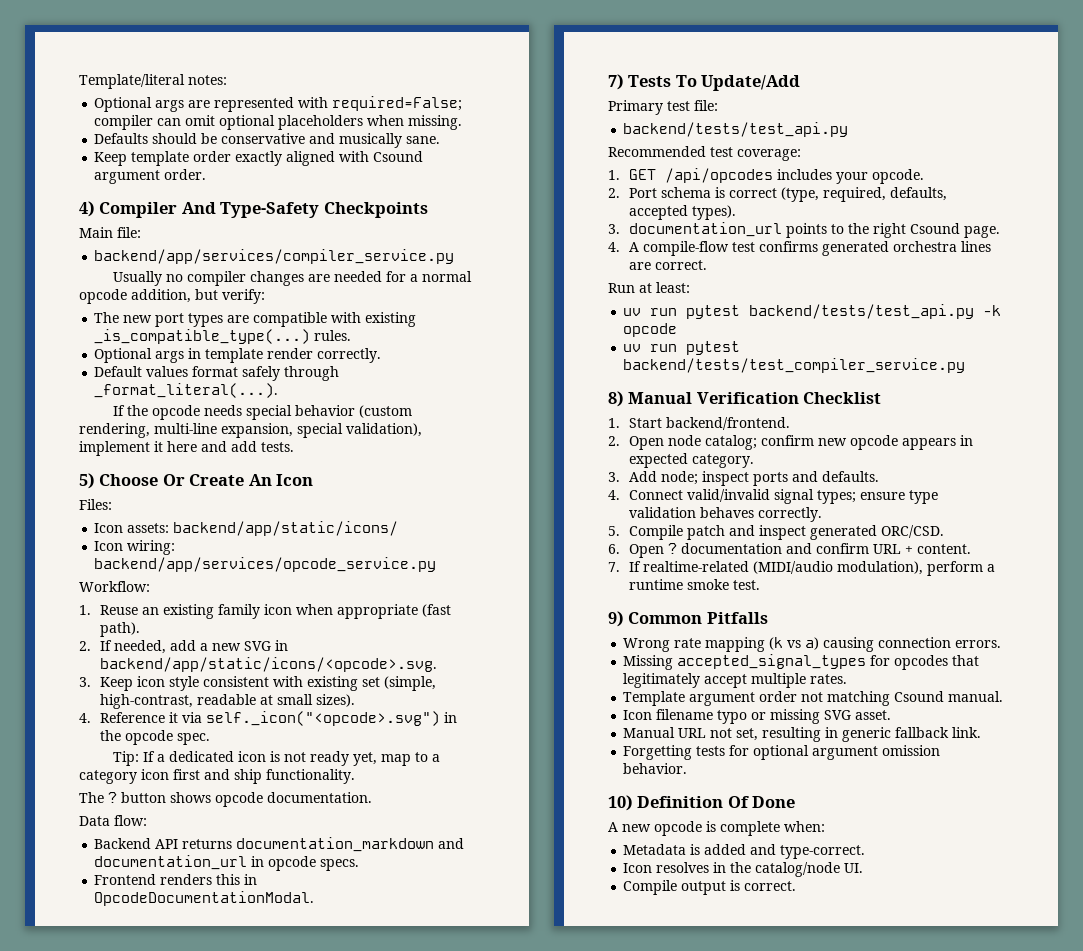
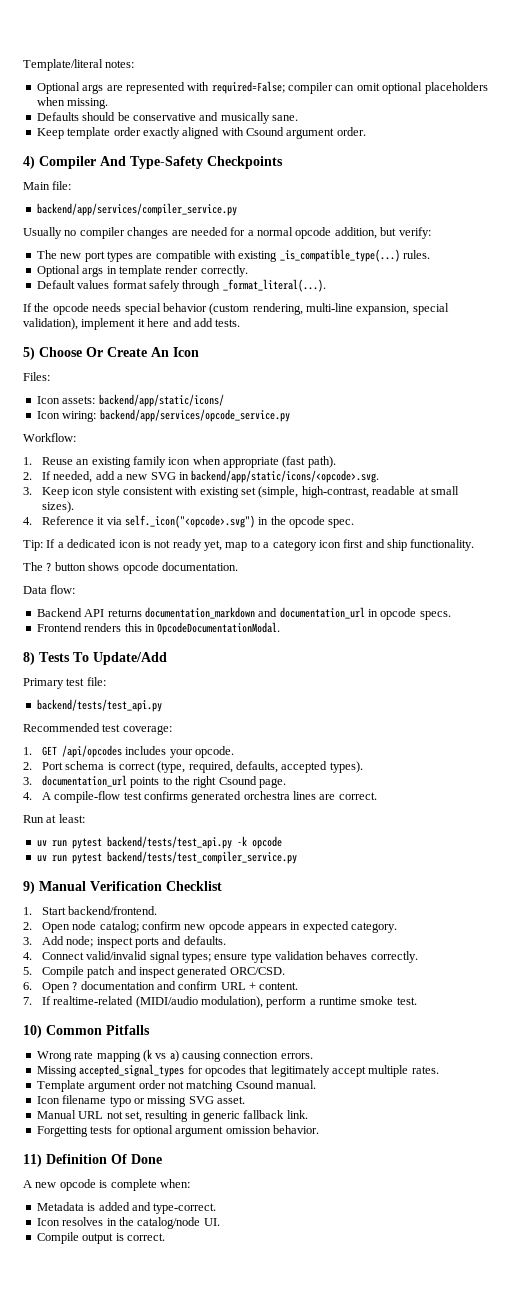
[608,74,624,90] 7) -> [23,652,35,665] 8)
[608,391,624,407] 8) -> [23,881,35,894] 9)
[608,611,624,627] 9) -> [23,1025,42,1038] 10)
[608,795,633,811] 10) -> [23,1154,42,1167] 11)

